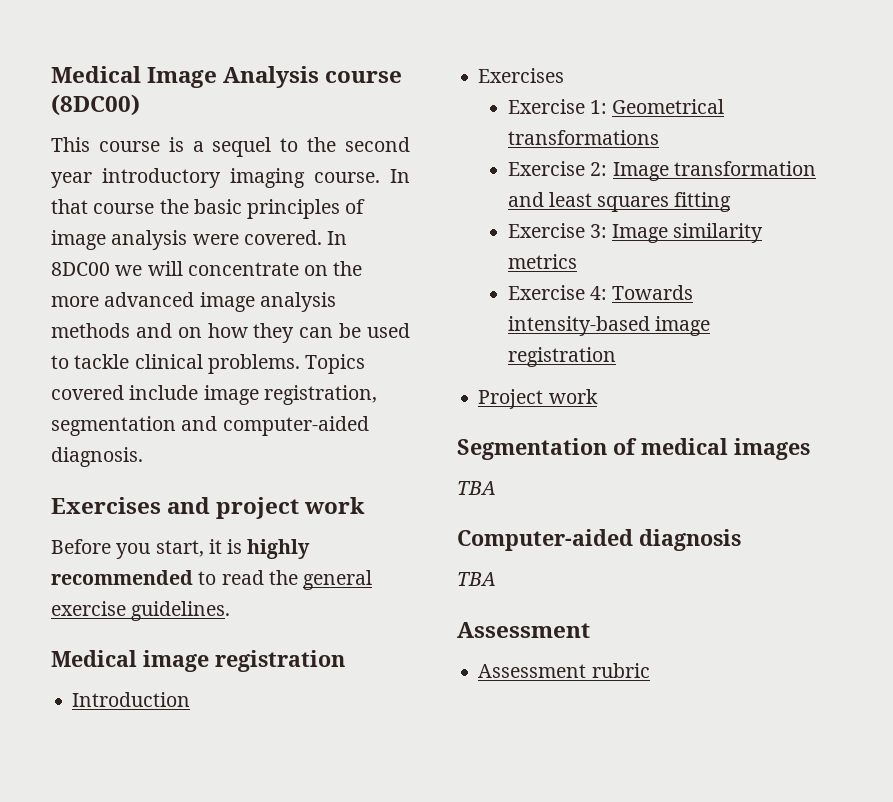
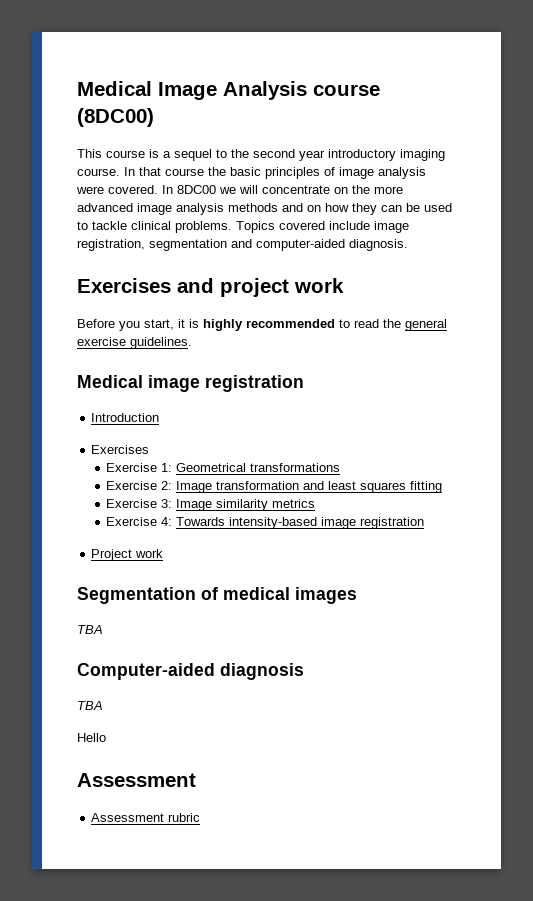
(496, 579) none -> [77,733,106,742] // Hello

